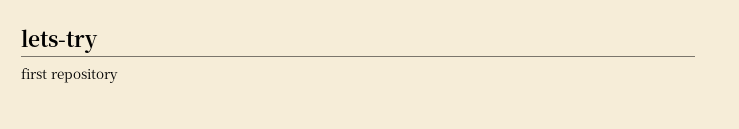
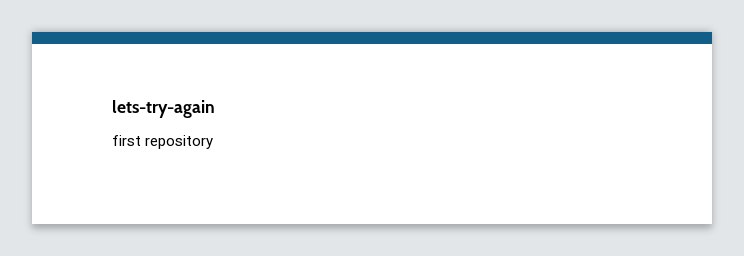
[21,29,98,53] lets-try -> [112,100,215,118] lets-try-again

